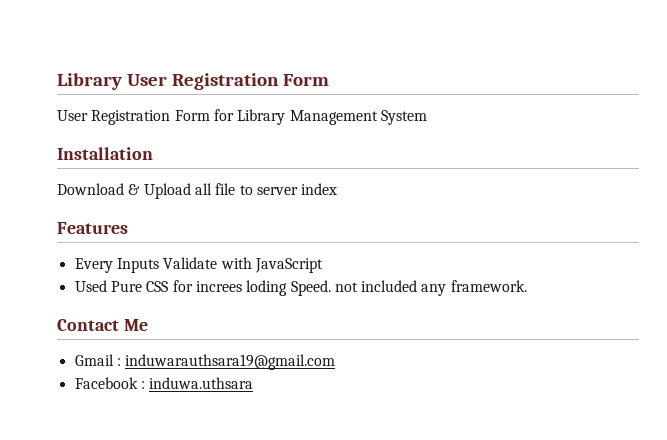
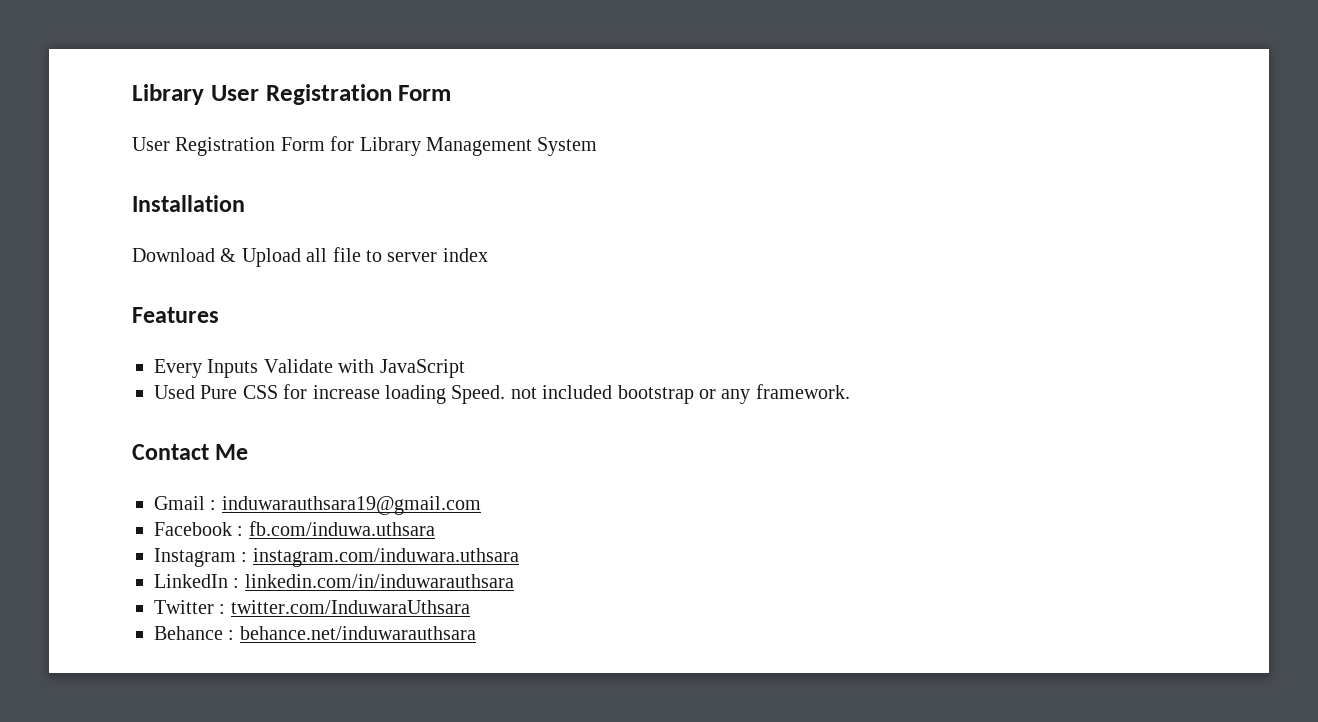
[195,280,288,296] increes loding -> [312,385,446,404] increase loading
(418, 286) none -> [617,385,716,404] bootstrap or
[149,377,254,389] induwa.uthsara -> [248,521,435,536] [154,548,519,567] [154,574,514,588] [154,600,470,614] [154,626,476,640] fb.com/induwa.uthsara // Instagram : instagram.com/induwara.uthsara // LinkedIn : linkedin.com/in/induwarauthsara // Twitter : twitter.com/InduwaraUthsara // Behance : behance.net/induwarauthsara

